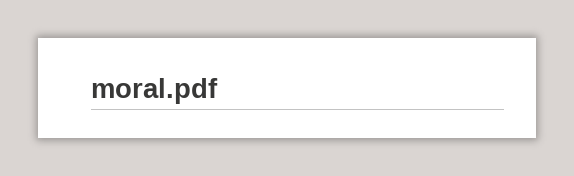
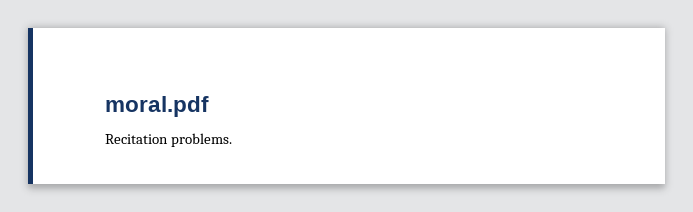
(218, 91) none -> [105,133,232,147] // Recitation problems.

